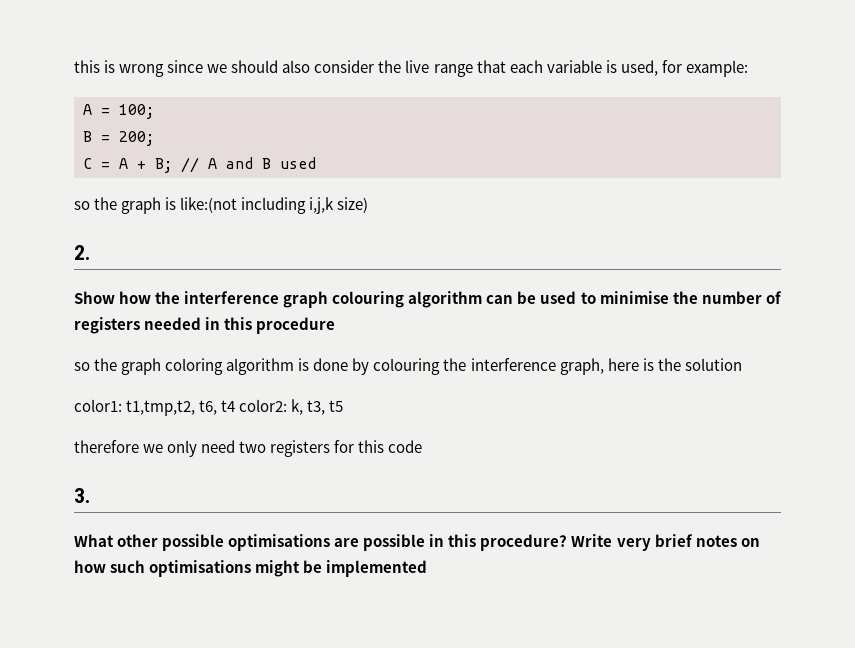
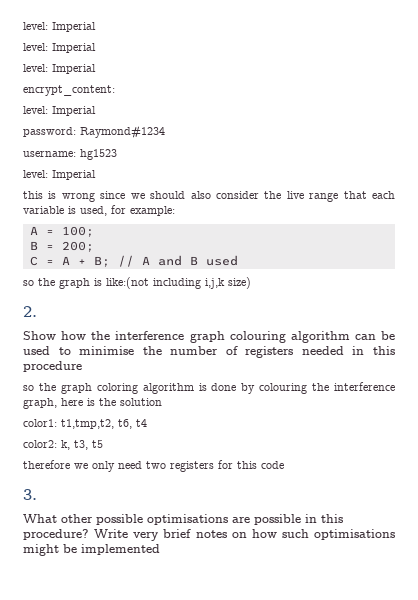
(74, 66) none -> [23,22,96,32] [23,43,96,53] [23,64,96,74] [23,85,115,96] [23,106,96,116] [23,125,165,139] [23,149,117,160] [23,170,96,180] level: Imperial // level: Imperial // level: Imperial // encrypt_content: // level: Imperial // password: Raymond#1234 // username: hg1523 // level: Imperial //
(236, 406) none -> (147, 423) //

